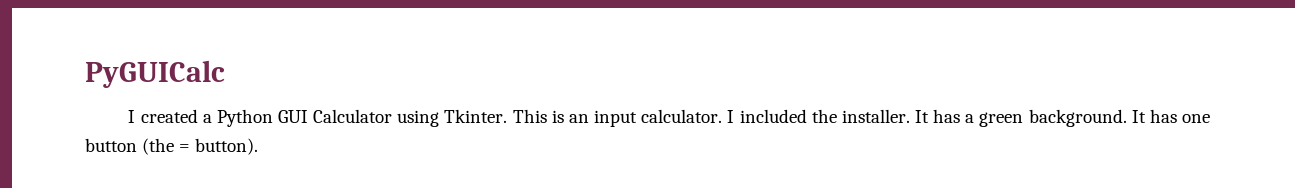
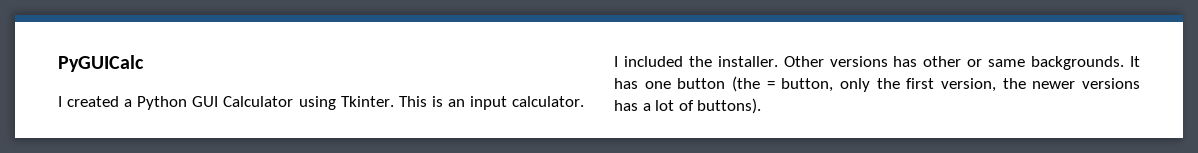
[914,109,1127,127] It has a green background. -> [783,56,1125,70] Other versions has other or same backgrounds.
[195,138,259,155] button). -> [781,78,1140,92] [614,98,762,114] button, only the first version, the newer versions has a lot of buttons).

